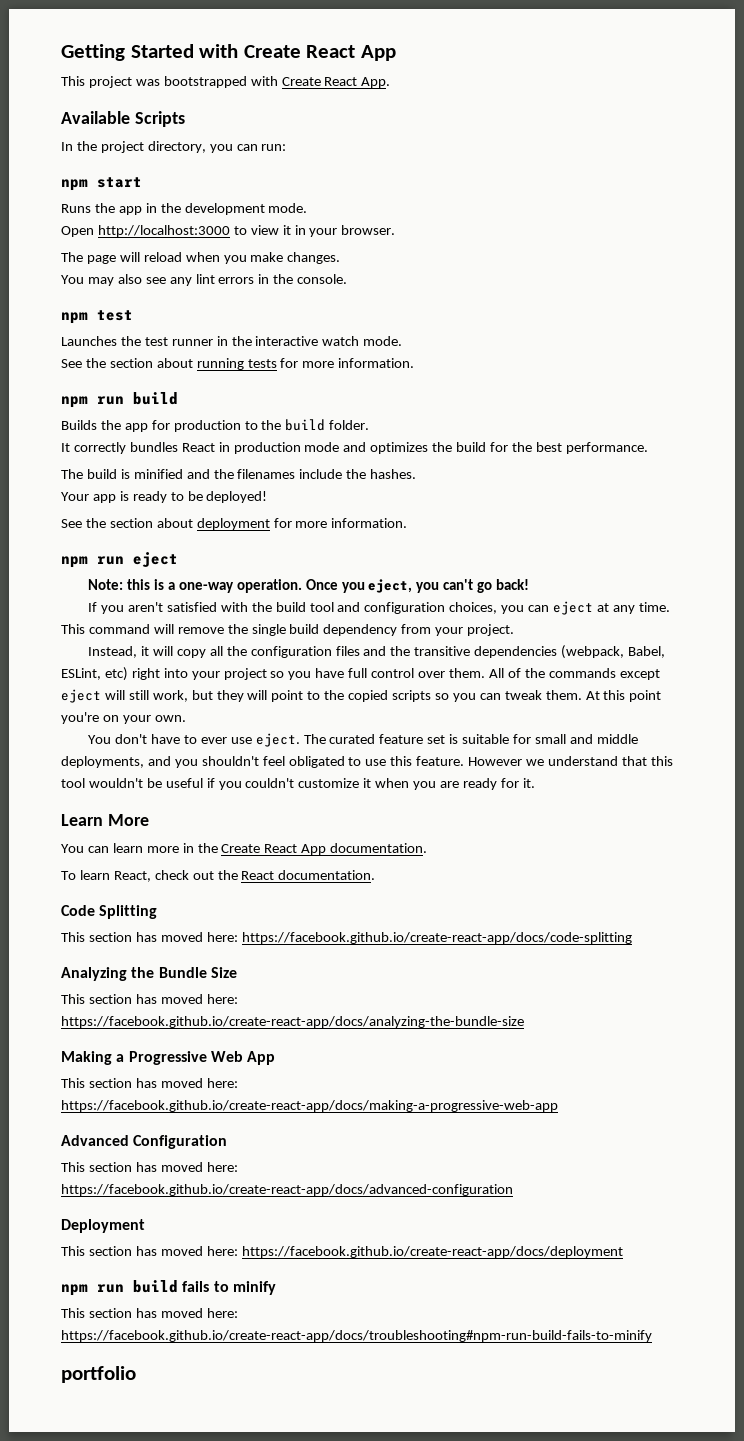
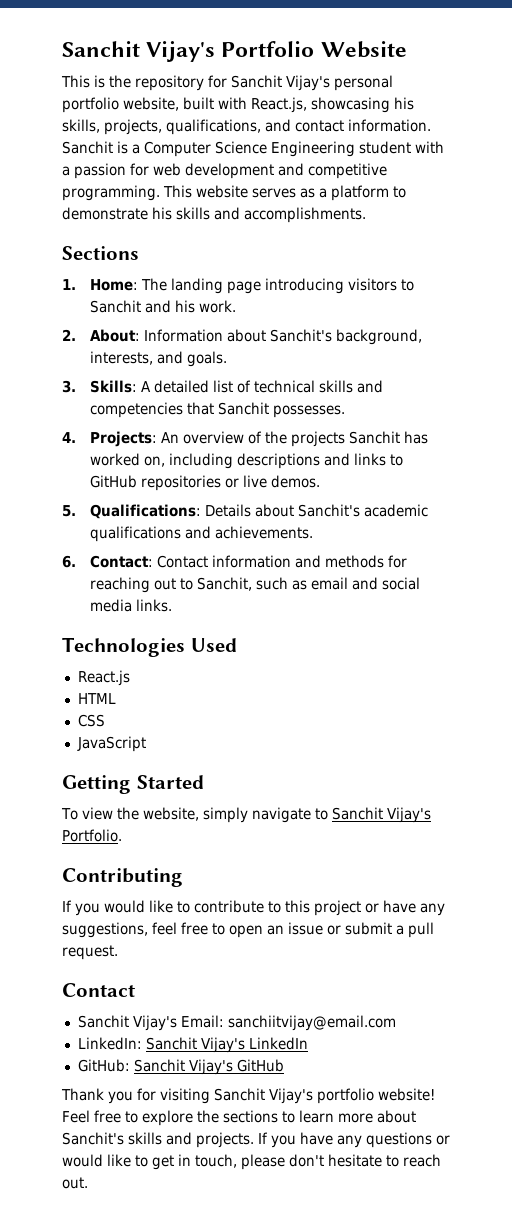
[61,44,396,61] [61,76,391,88] [61,111,185,127] [61,141,287,153] [61,177,142,191] [61,203,308,215] [61,225,396,237] [61,252,341,264] [61,274,348,286] [61,310,133,324] [61,336,403,346] [61,358,415,370] [61,392,178,408] [61,419,370,432] [61,442,648,454] [61,469,417,479] [61,491,268,503] [61,518,408,530] [61,552,178,568] [88,579,530,593] [88,601,670,615] [61,624,515,636] [88,645,666,659] [61,667,660,681] [61,689,662,703] [61,712,186,724] [88,733,638,747] [61,756,673,768] [61,778,535,790] [61,814,149,826] [61,843,428,855] [61,870,376,882] [61,905,158,919] [61,932,632,944] [61,967,237,981] [61,994,238,1004] [61,1016,524,1028] [61,1051,276,1065] [61,1078,238,1088] [61,1100,558,1112] [61,1135,228,1149] [61,1162,238,1172] [61,1184,513,1196] [61,1219,145,1233] [61,1246,623,1258] [61,1280,276,1296] [61,1308,238,1318] [61,1330,652,1342] [61,1366,136,1383] Getting Started with Create React App // This project was bootstrapped with Create React App. // Available Scripts // In the project directory, you can run: // npm start // Runs the app in the development mode. // Open http://localhost:3000 to view it in your browser. // The page will reload when you make changes. // You may also see any lint errors in the console. // npm test // Launches the test runner in the interactive watch mode. // See the section about running tests for more information. // npm run build // Builds the app for production to the build folder. // It correctly bundles React in production mode and optimizes the build for the best performance. // The build is minified and the filenames include the hashes. // Your app is ready to be deployed! // See the section about deployment for more information. // npm run eject // Note: this is a one-way operation. Once you eject, you can't go back! // If you aren't satisfied with the build tool and configuration choices, you can eject at any time. This command will remove the single build dependency from your project. // Instead, it will copy all the configuration files and the transitive dependencies (webpack, Babel, ESLint, etc) right into your project so you have full control over them. All of the commands except eject will still work, but they will point to the copied scripts so you can tweak them. At this point you're on your own. // You don't have to ever use eject. The curated feature set is suitable for small and middle deployments, and you shouldn't feel obligated to use this feature. However we understand that this tool wouldn't be useful if you couldn't customize it when you are ready for it. // Learn More // You can learn more in the Create React App documentation. // To learn React, check out the React documentation. // Code Splitting // This section has moved here: https://facebook.github.io/create-react-app/docs/code-splitting // Analyzing the Bundle Size // This section has moved here: https://facebook.github.io/create-react-app/docs/analyzing-the-bundle-size // Making a Progressive Web App // This section has moved here: https://facebook.github.io/create-react-app/docs/making-a-progressive-web-app // Advanced Configuration // This section has moved here: https://facebook.github.io/create-react-app/docs/advanced-configuration // Deployment // This section has moved here: https://facebook.github.io/create-react-app/docs/deployment // npm run build fails to minify // This section has moved here: https://facebook.github.io/create-react-app/docs/troubleshooting#npm-run-build-fails-to-minify // portfolio -> [62,41,407,62] [61,75,393,91] [62,97,414,113] [62,119,431,135] [62,141,444,157] [62,163,387,179] [62,185,406,201] [62,207,366,223] [62,246,139,260] [62,278,415,294] [90,300,237,313] [62,329,423,345] [90,351,228,367] [62,380,384,393] [90,402,346,418] [62,431,429,447] [90,453,404,469] [90,475,321,491] [62,504,429,519] [90,526,314,542] [62,555,408,568] [90,577,421,593] [90,599,173,612] [62,637,237,657] [77,670,130,686] [77,693,116,704] [77,714,105,727] [76,736,146,752] [62,775,204,794] [61,807,431,823] [62,829,122,842] [62,868,183,887] [62,900,445,916] [62,922,434,938] [62,945,118,960] [62,983,135,997] [77,1015,396,1031] [77,1037,308,1053] [77,1059,284,1075] [61,1088,435,1104] [62,1110,416,1126] [62,1132,450,1148] [62,1154,441,1170] [62,1177,88,1189] Sanchit Vijay's Portfolio Website // This is the repository for Sanchit Vijay's personal portfolio website, built with React.js, showcasing his skills, projects, qualifications, and contact information. Sanchit is a Computer Science Engineering student with a passion for web development and competitive programming. This website serves as a platform to demonstrate his skills and accomplishments. // Sections // 1. Home: The landing page introducing visitors to Sanchit and his work. // 2. About: Information about Sanchit's background, interests, and goals. // 3. Skills: A detailed list of technical skills and competencies that Sanchit possesses. // 4. Projects: An overview of the projects Sanchit has worked on, including descriptions and links to GitHub repositories or live demos. // 5. Qualifications: Details about Sanchit's academic qualifications and achievements. // 6. Contact: Contact information and methods for reaching out to Sanchit, such as email and social media links. // Technologies Used // React.js // HTML // CSS // JavaScript // Getting Started // To view the website, simply navigate to Sanchit Vijay's Portfolio. // Contributing // If you would like to contribute to this project or have any suggestions, feel free to open an issue or submit a pull request. // Contact // Sanchit Vijay's Email: sanchiitvijay@email.com // LinkedIn: Sanchit Vijay's LinkedIn // GitHub: Sanchit Vijay's GitHub // Thank you for visiting Sanchit Vijay's portfolio website! Feel free to explore the sections to learn more about Sanchit's skills and projects. If you have any questions or would like to get in touch, please don't hesitate to reach out.

